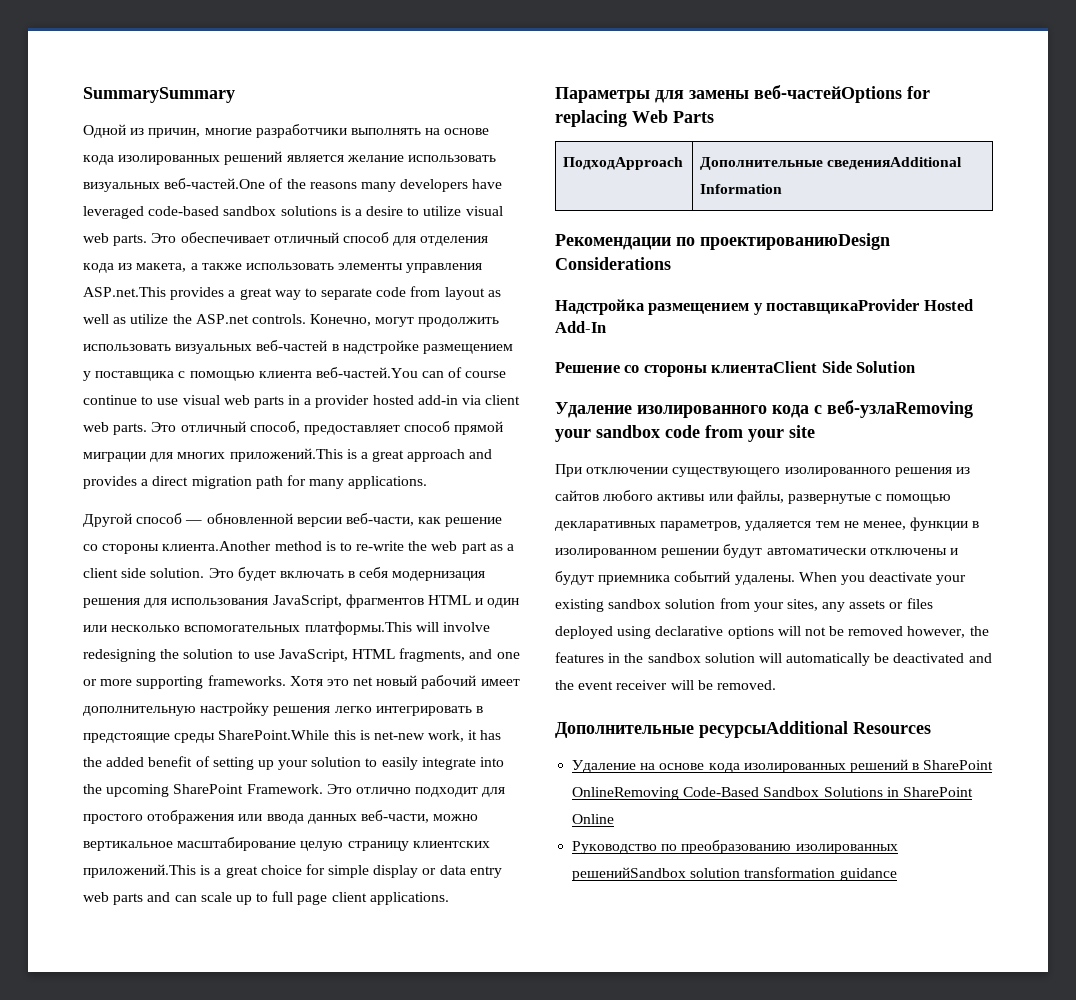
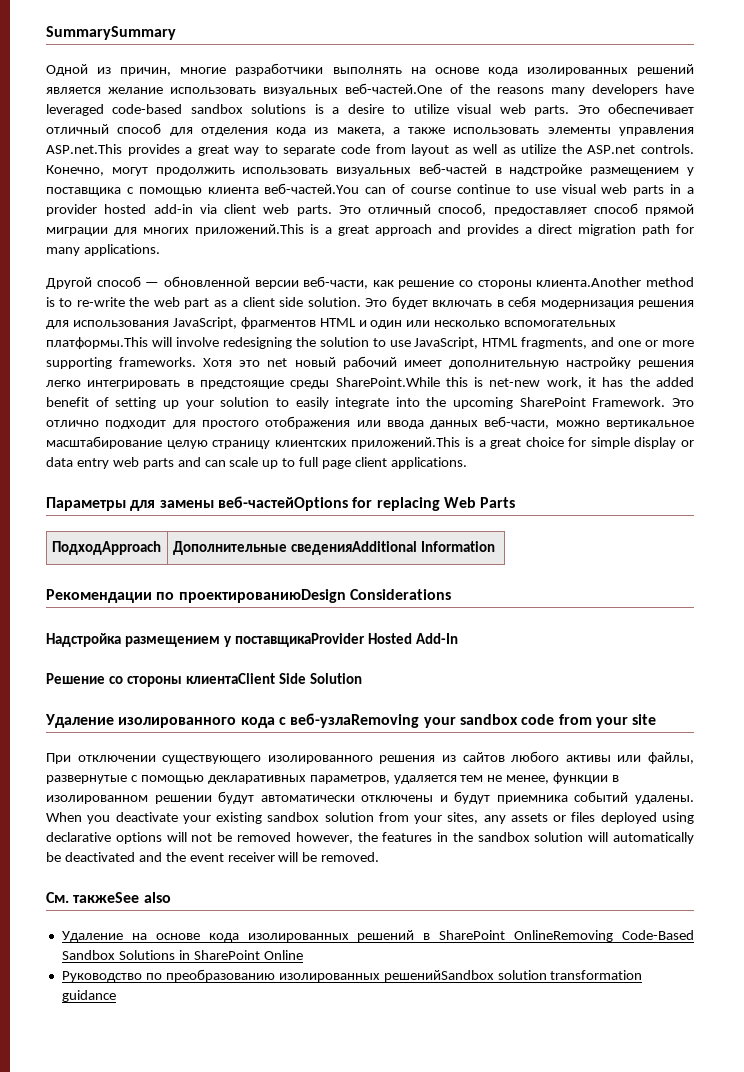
[555,721,931,738] Дополнительные ресурсыAdditional Resources -> [46,892,171,903] См. такжеSee also

